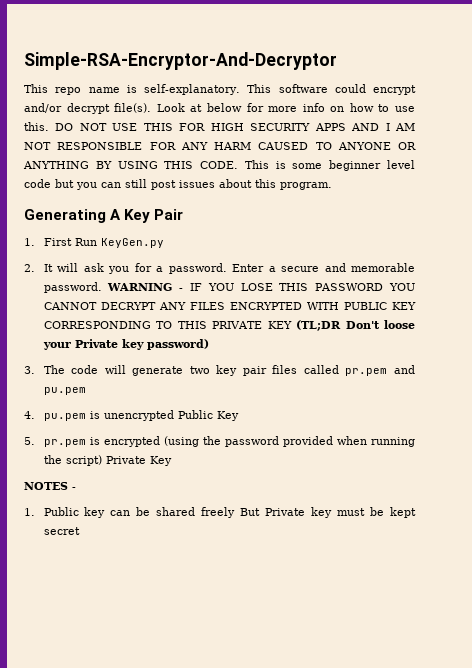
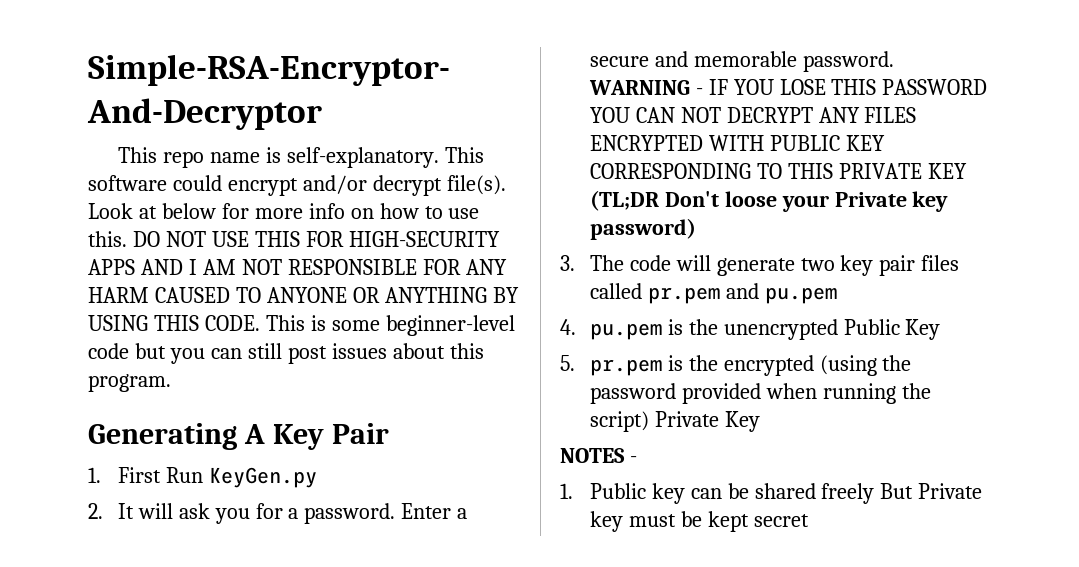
[210,123,311,131] HIGH SECURITY -> [348,231,500,247] HIGH-SECURITY
[329,160,415,171] beginner level -> [385,315,515,336] beginner-level
[43,302,97,310] CANNOT -> [635,107,721,123] CAN NOT
(100, 415) none -> [688,319,718,335] the
(100, 441) none -> [688,355,718,371] the

